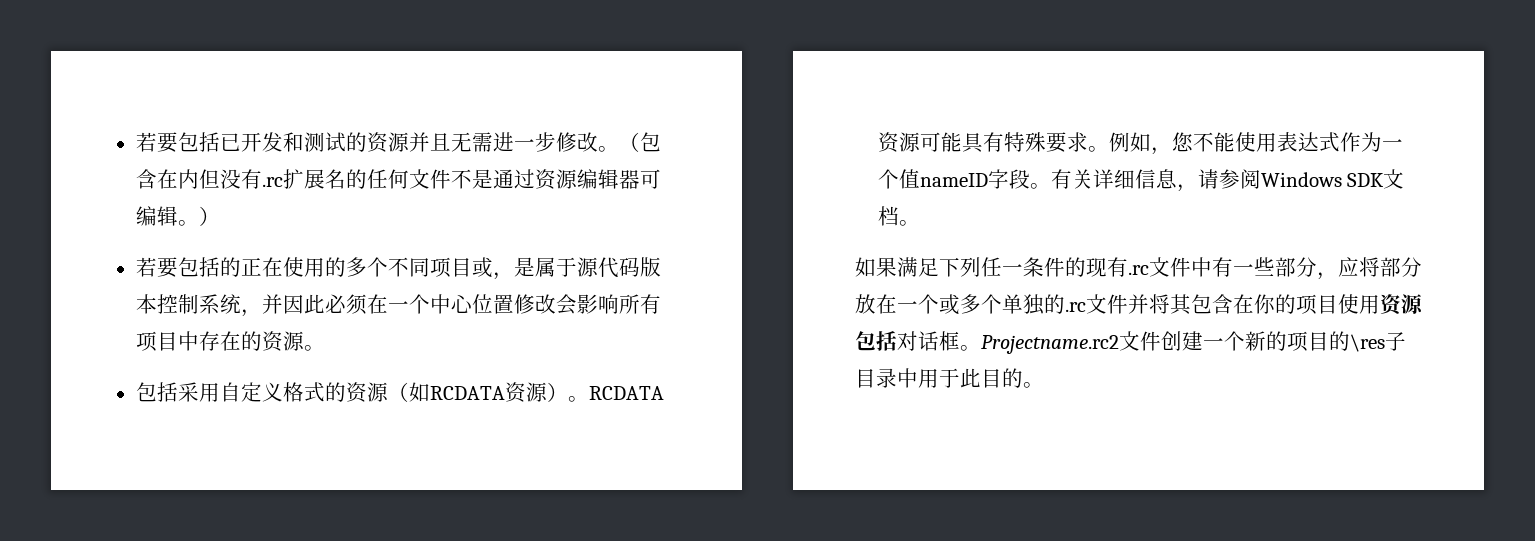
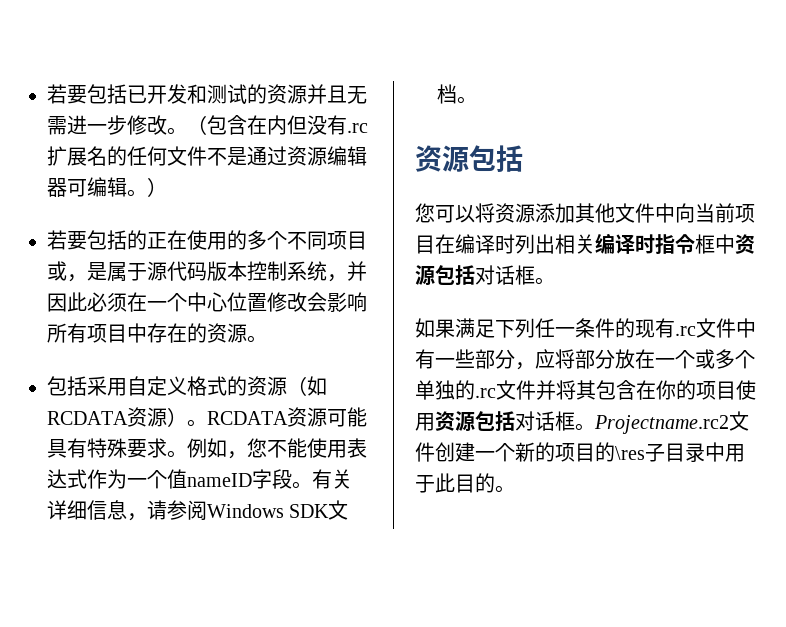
(920, 223) none -> [415,145,523,172] [415,203,755,223] [415,233,755,254] [415,265,555,286] // 资源包括 // 您可以将资源添加其他文件中向当前项目在编译时列出相关编译时指令框中资源包括对话框。

